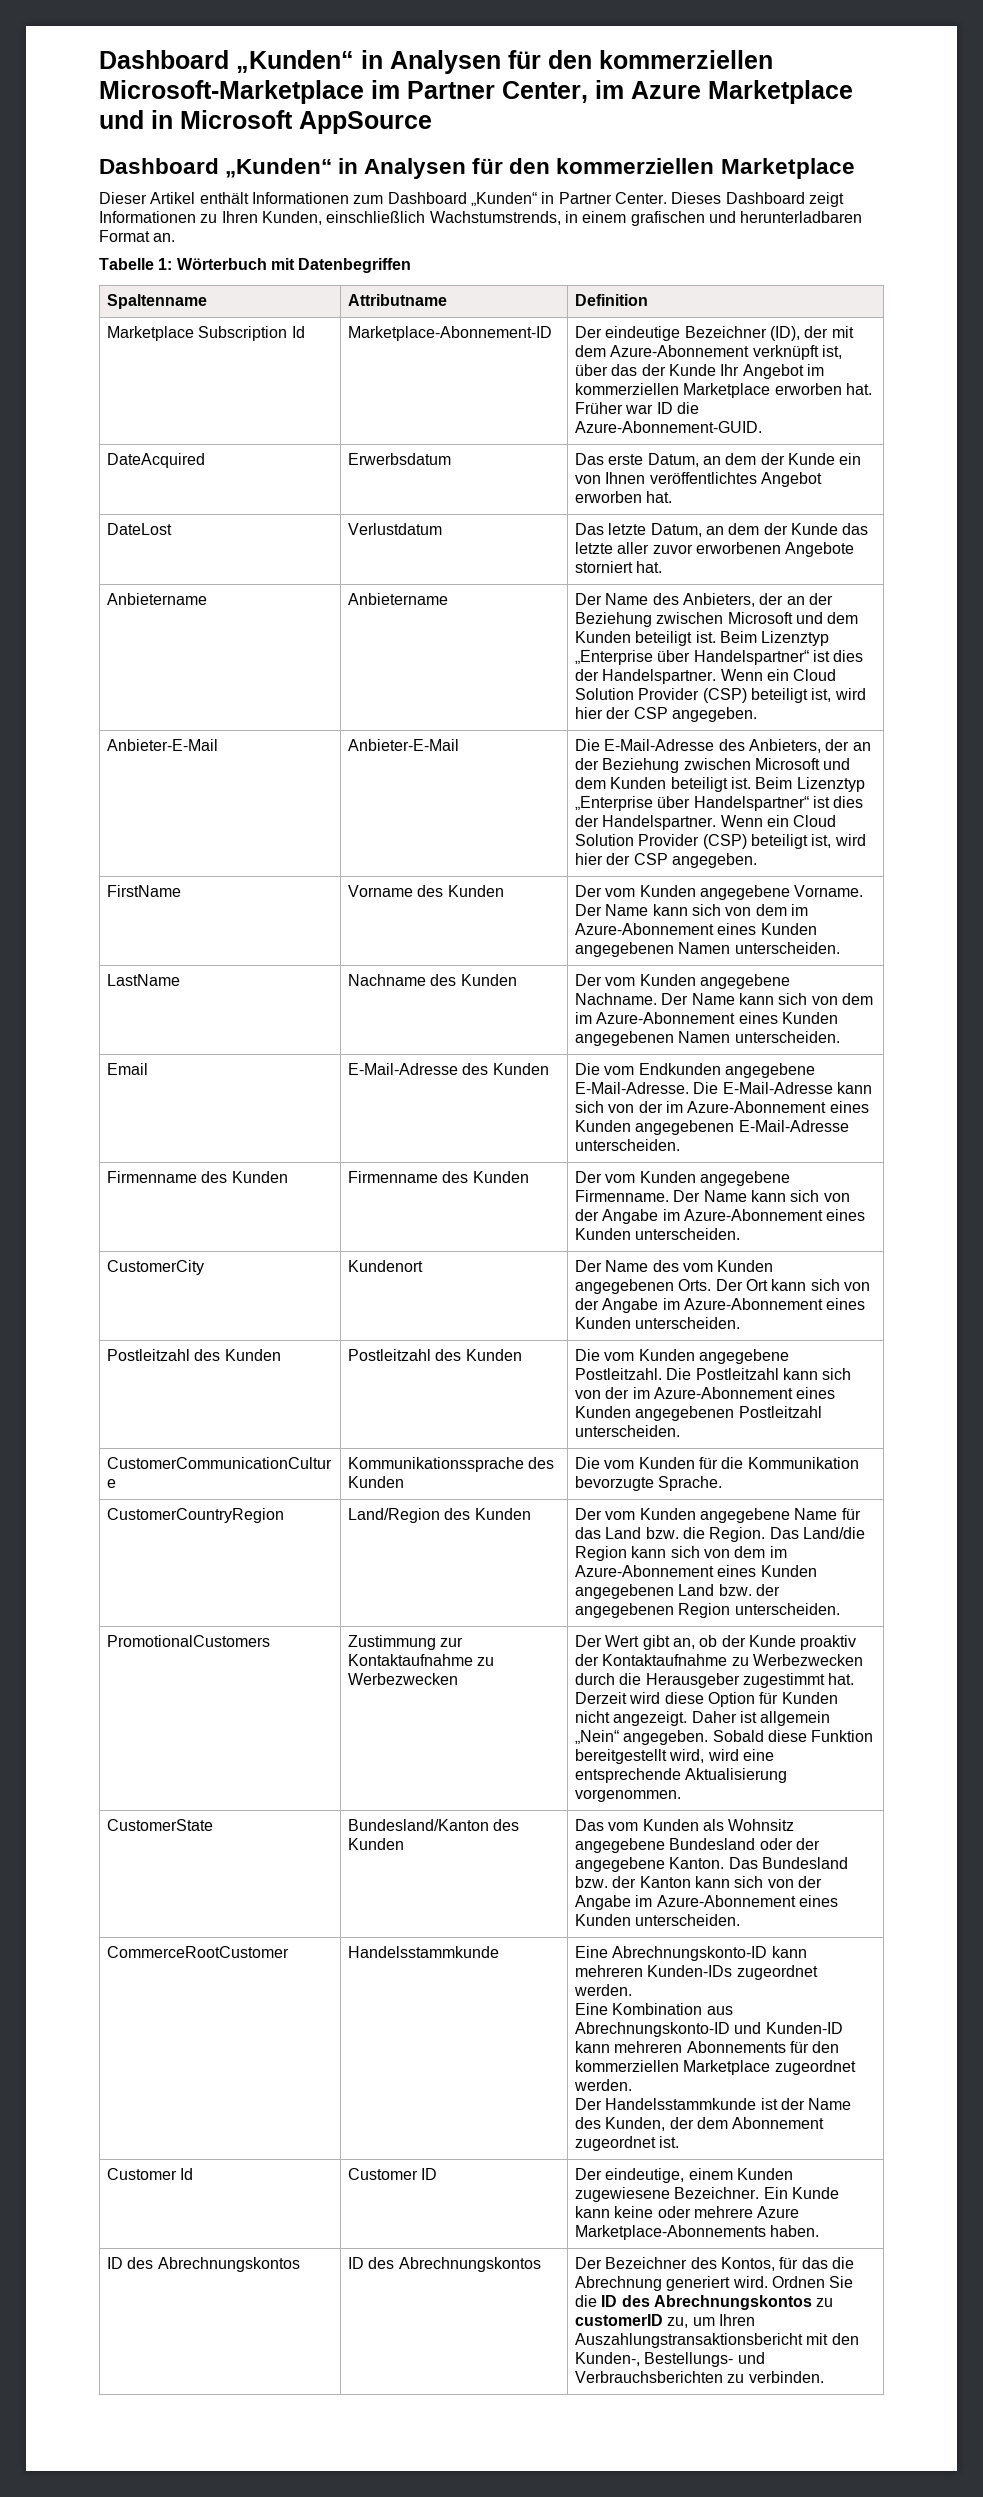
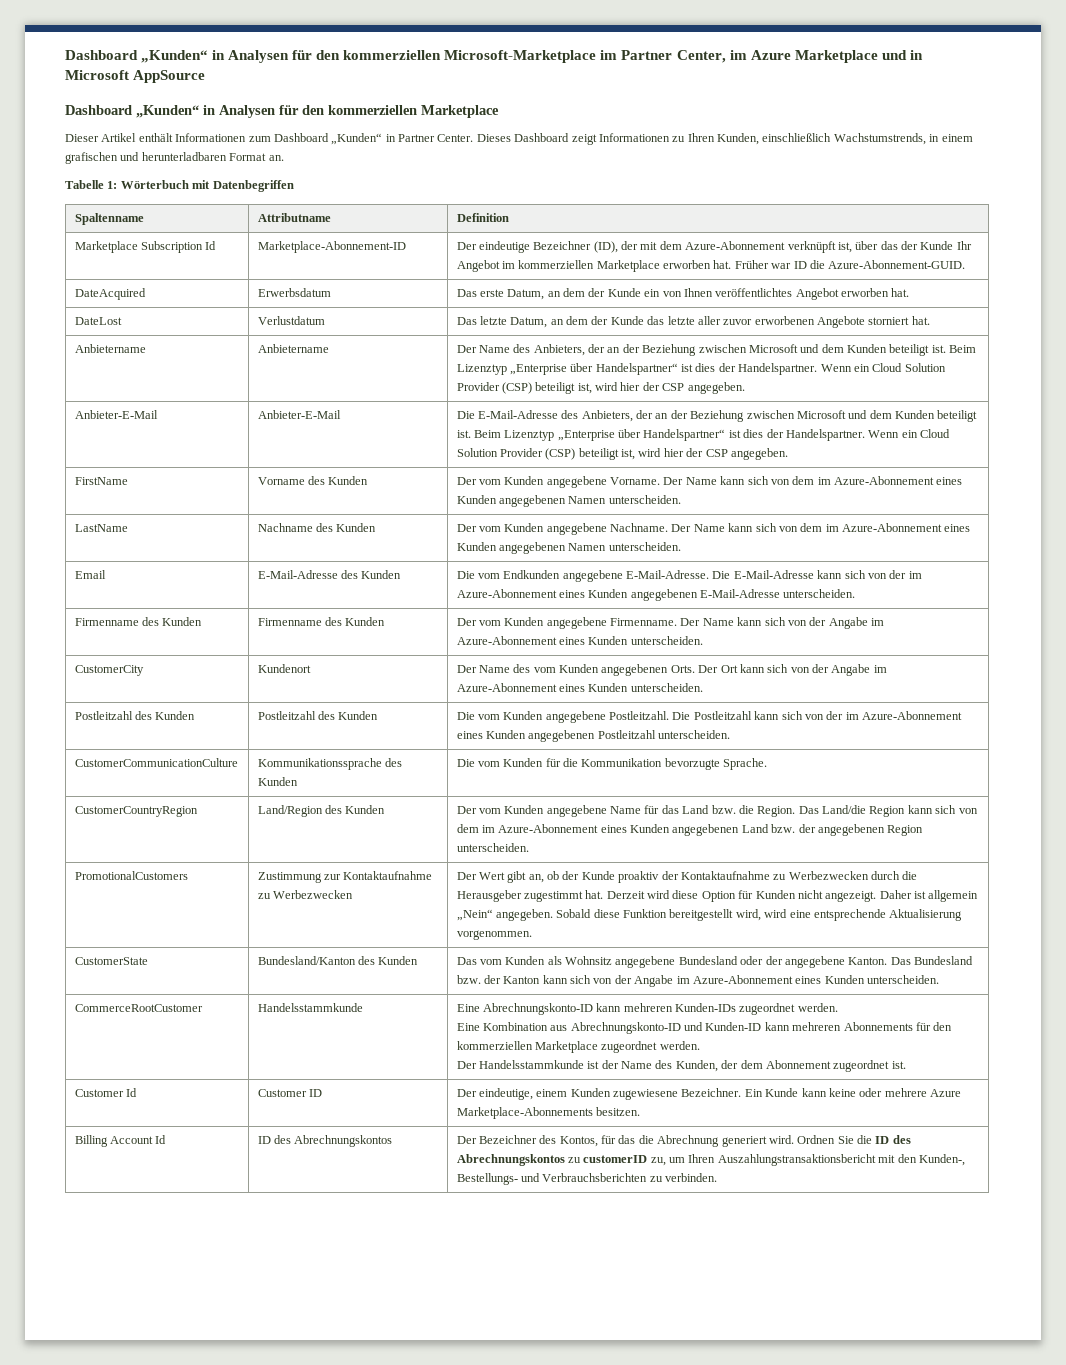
[770,2225,820,2237] [107,2257,300,2272] haben. // ID des Abrechnungskontos -> [595,1107,640,1116] [74,1135,167,1147] besitzen. // Billing Account Id

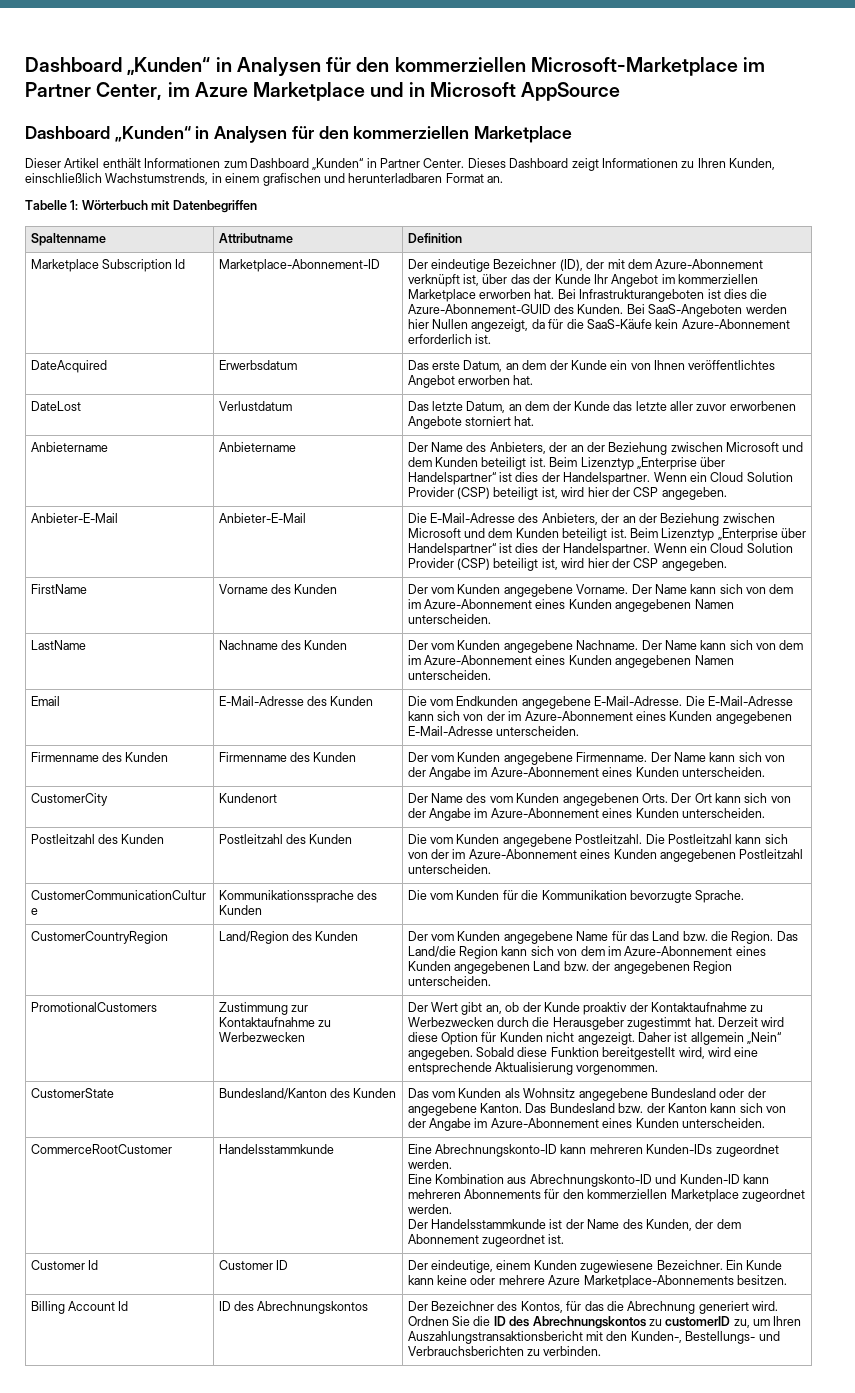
[734,260,966,269] Früher war ID die Azure-Abonnement-GUID. -> [557,289,768,302] [407,304,787,317] [407,319,790,332] [407,334,492,344] Bei Infrastrukturangeboten ist dies die Azure-Abonnement-GUID des Kunden. Bei SaaS-Angeboten werden hier Nullen angezeigt, da für die SaaS-Käufe kein Azure-Abonnement erforderlich ist.

